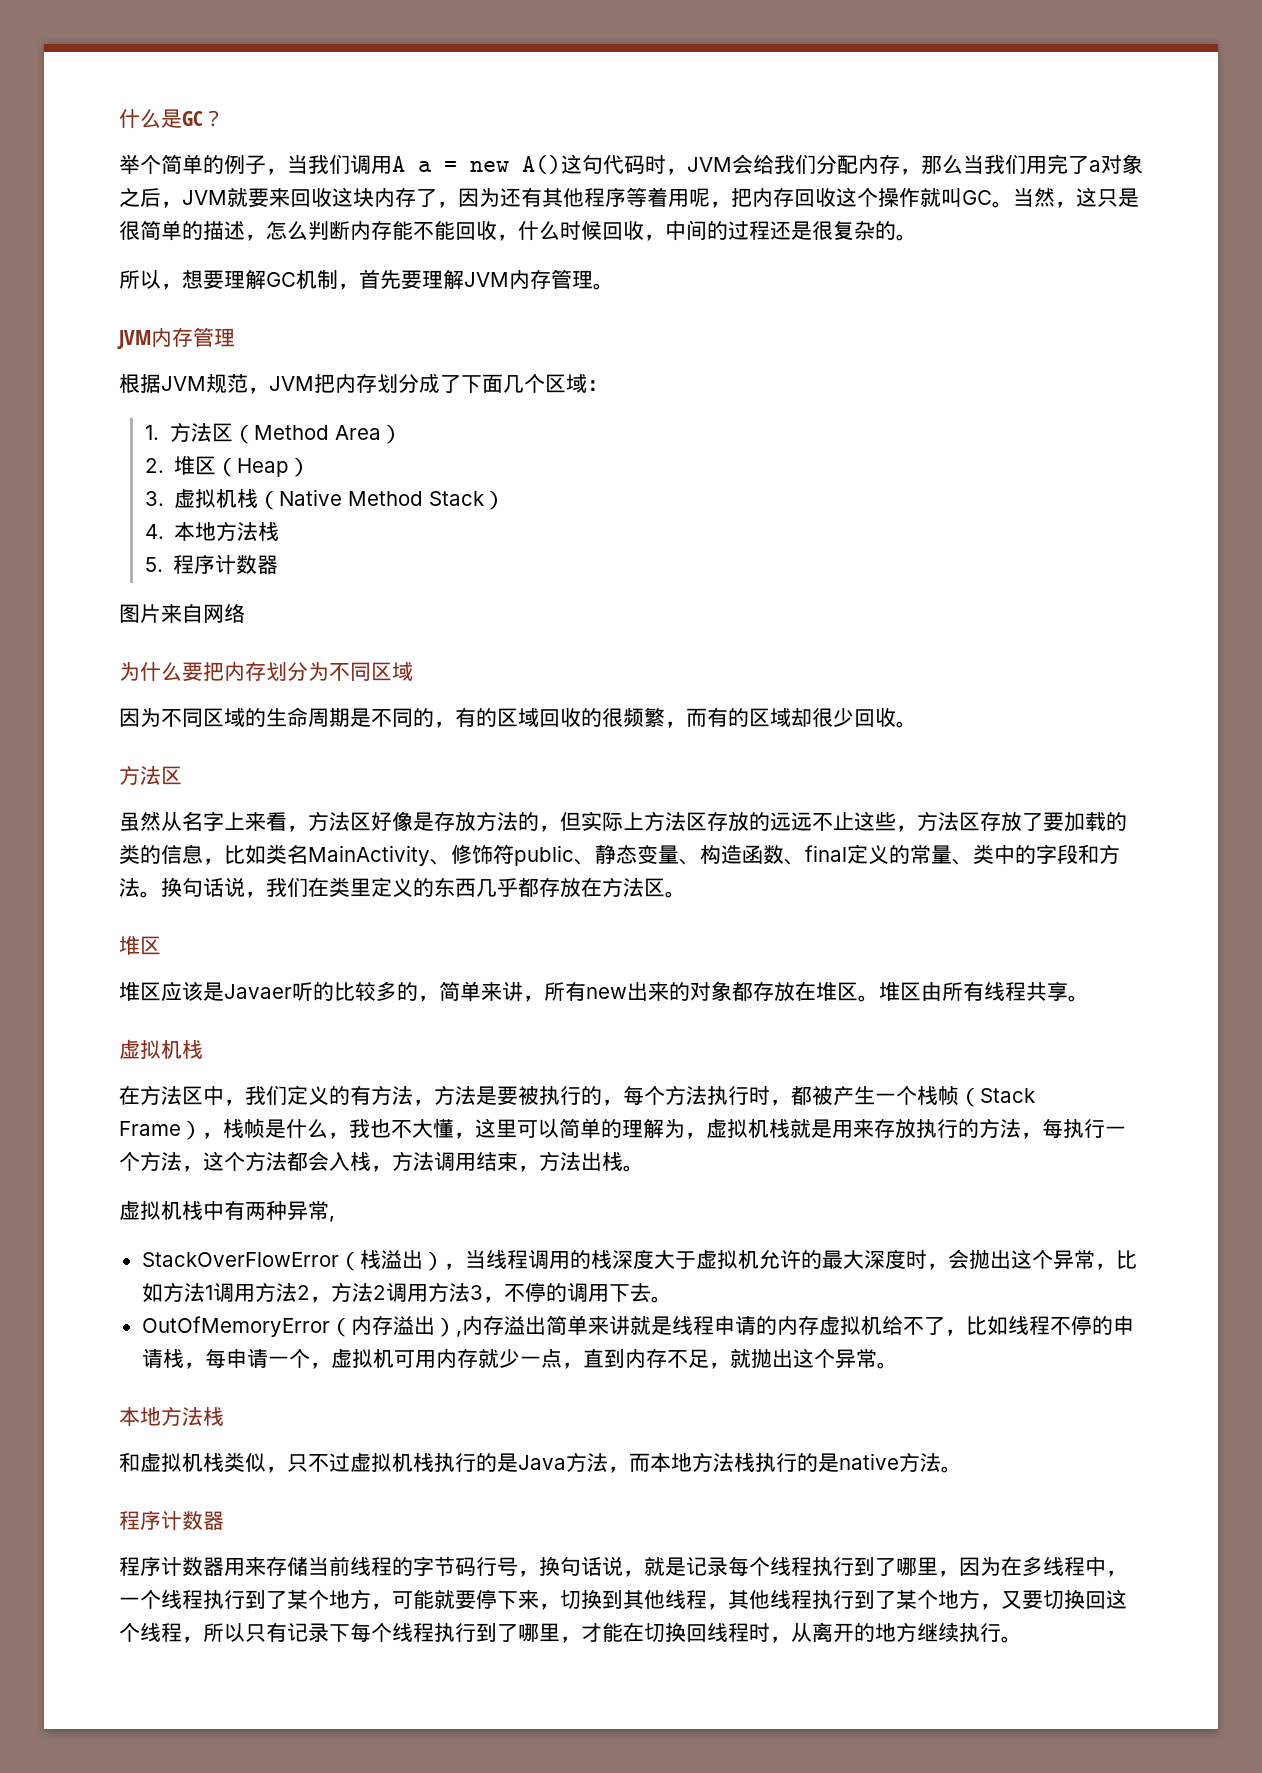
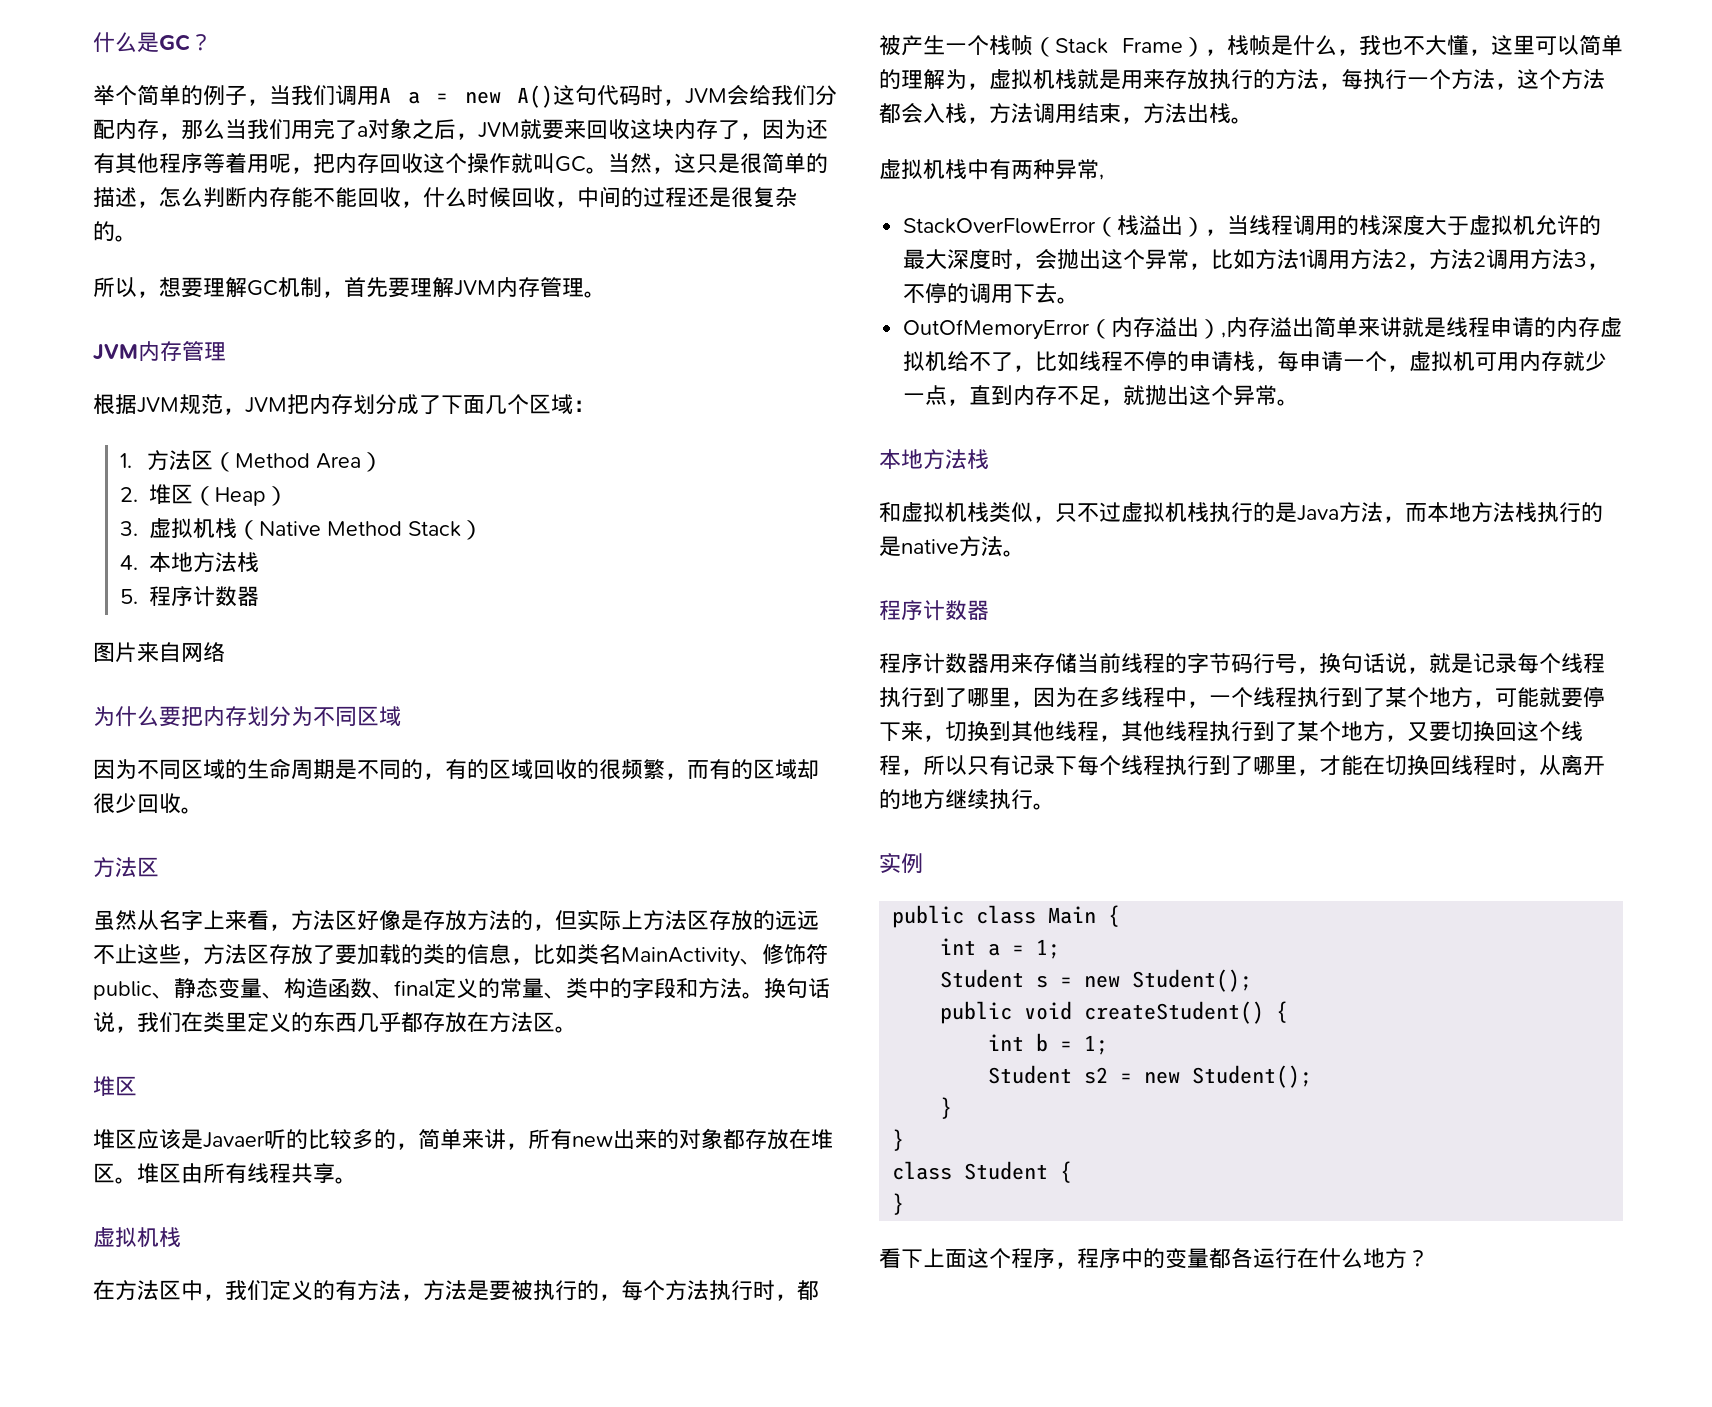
(1022, 1639) none -> [879,853,923,874] [892,905,1121,928] [940,938,1061,959] [940,969,1253,992] [940,1001,1289,1024] [988,1033,1109,1055] [988,1065,1313,1088] [940,1097,953,1119] [892,1129,905,1151] [892,1161,1073,1183] [892,1193,905,1215] [879,1248,1429,1269] // 实例 // public class Main { // int a = 1; // Student s = new Student(); // public void createStudent() { // int b = 1; // Student s2 = new Student(); // } // } // class Student { // } // 看下上面这个程序，程序中的变量都各运行在什么地方？

